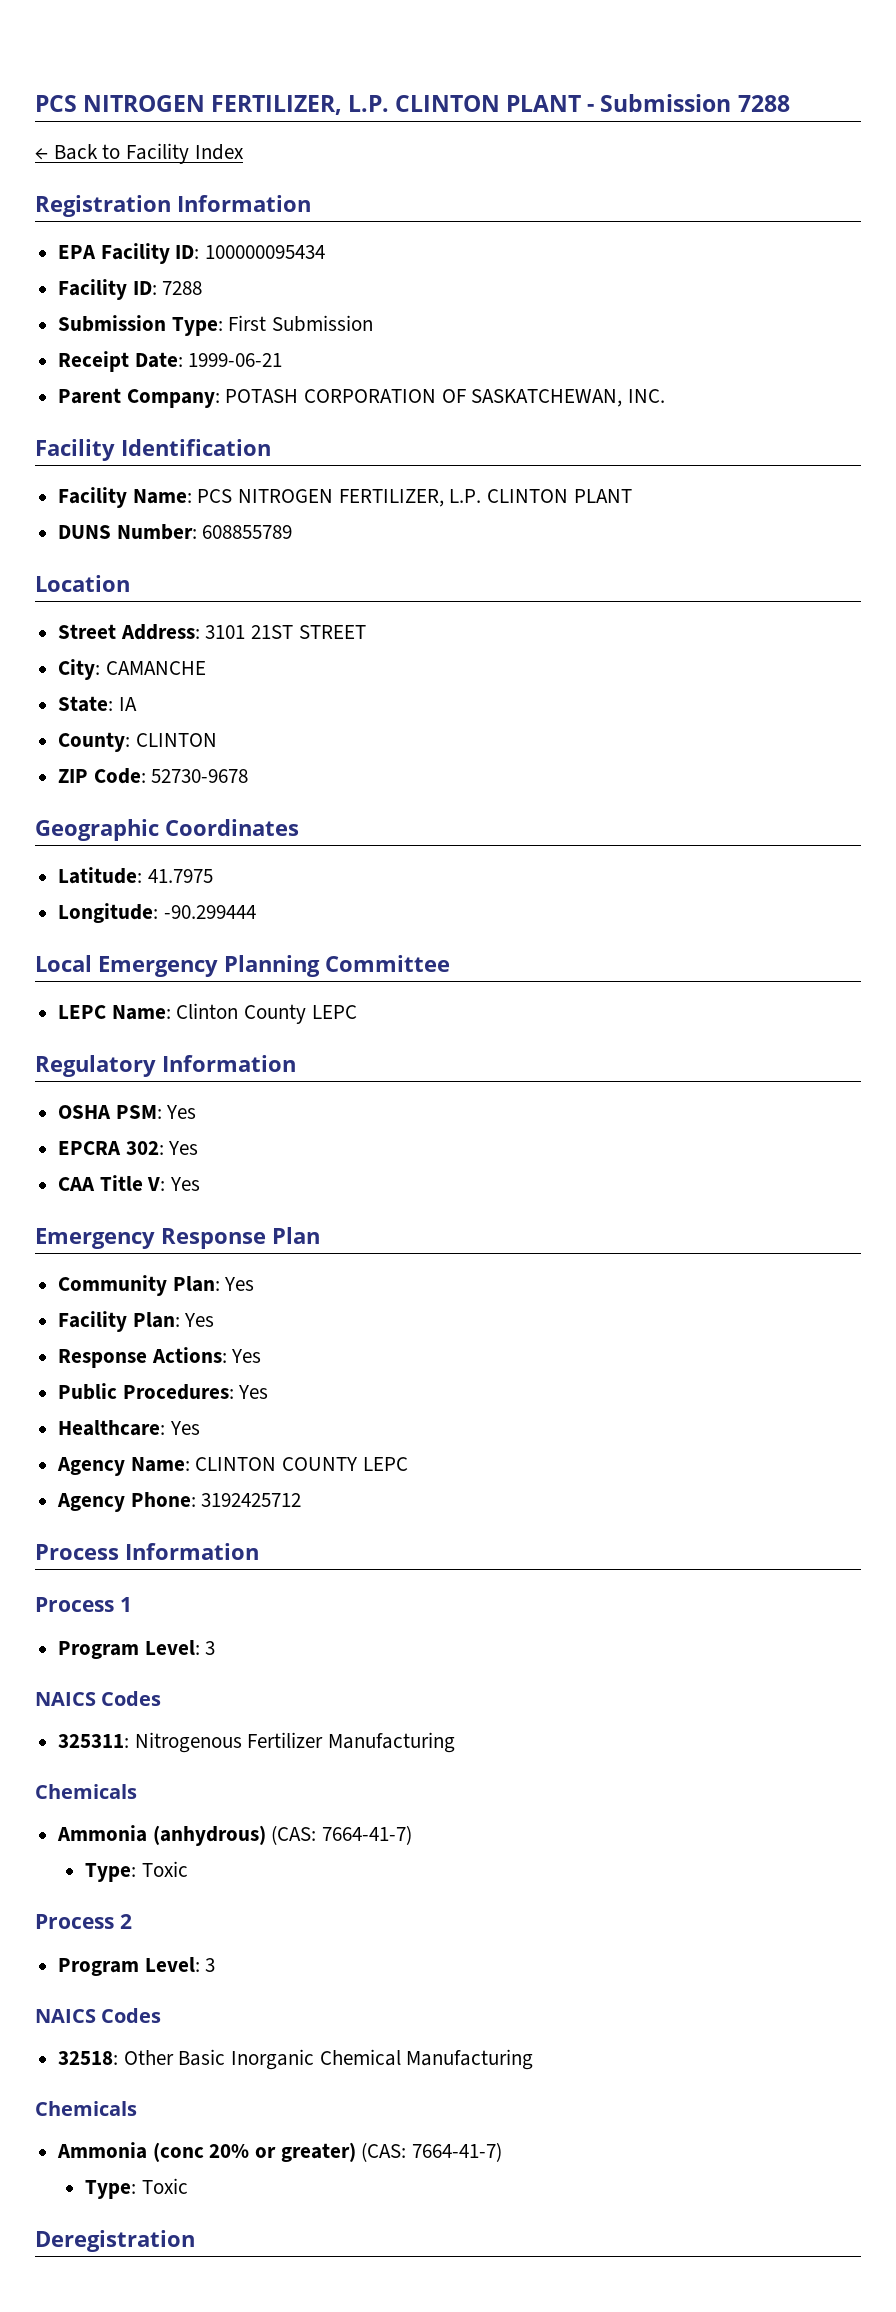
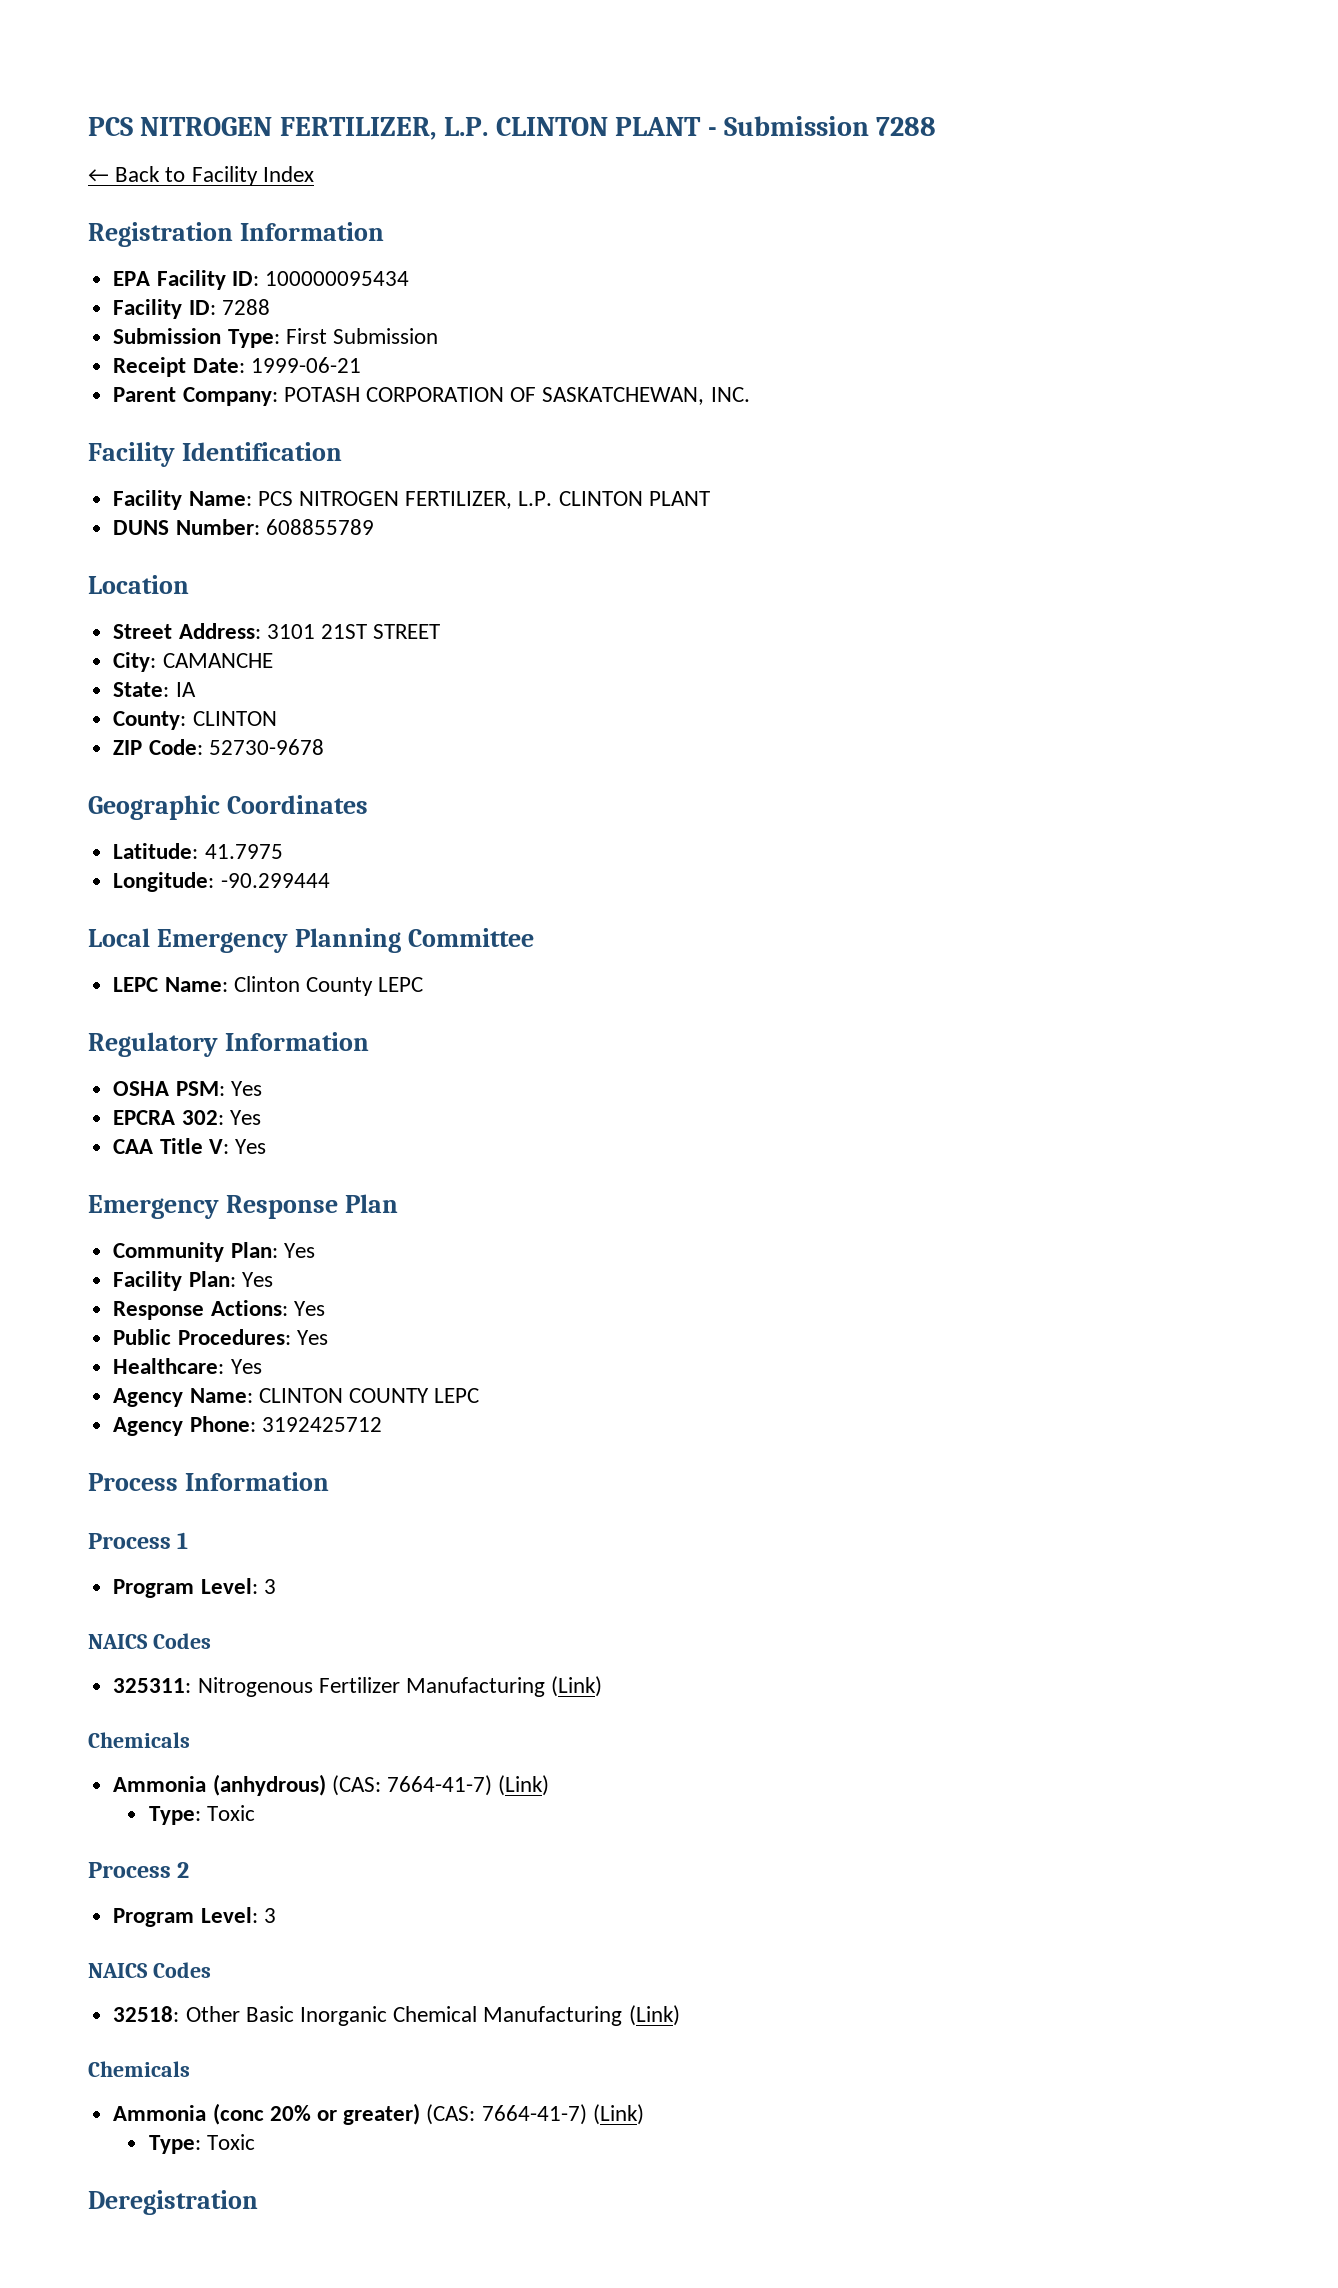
(456, 1742) none -> [551,1676,603,1697] (Link)
(413, 1835) none -> [498,1775,550,1796] (Link)
(534, 2059) none -> [628,2005,680,2026] (Link)
(503, 2152) none -> [592,2104,644,2125] (Link)

